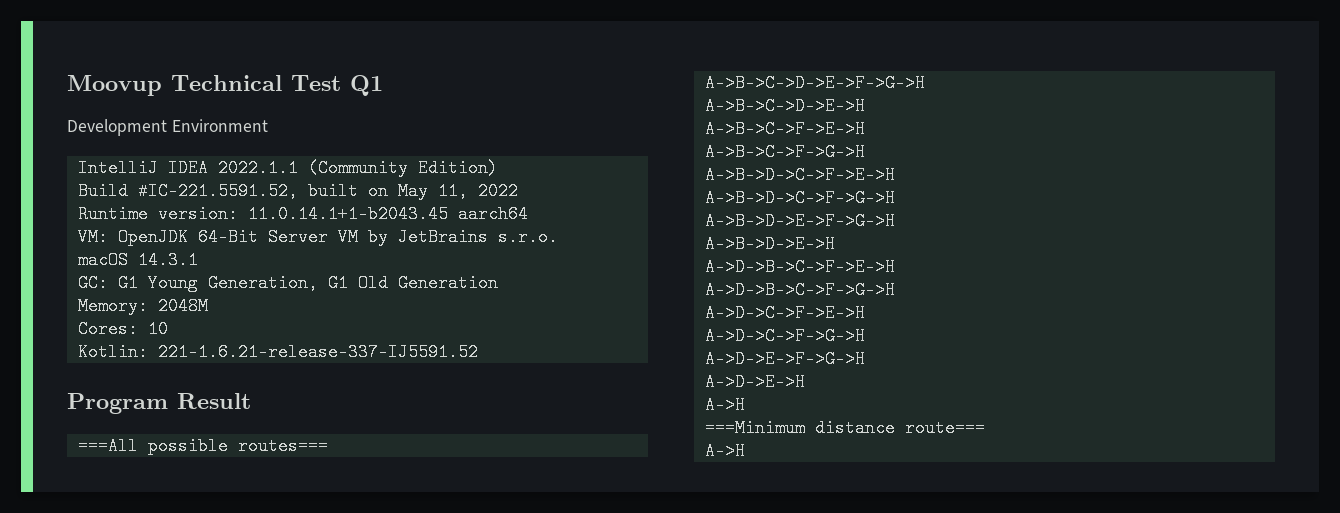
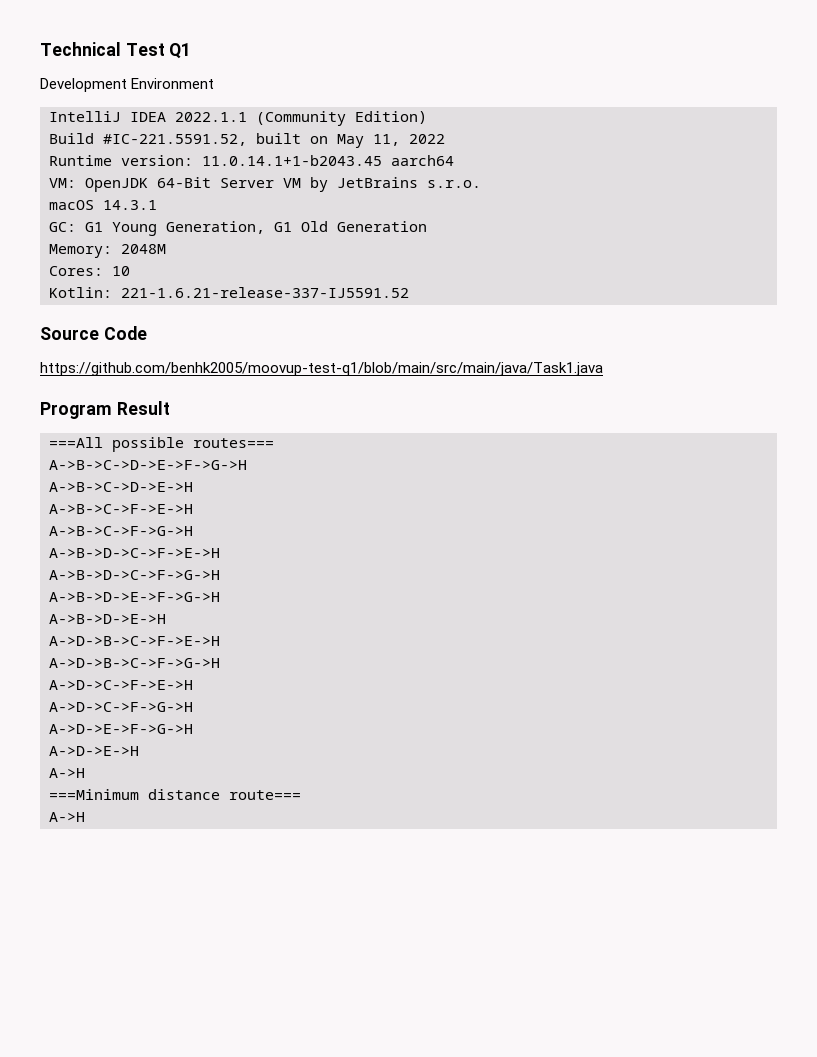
[67,75,162,96] Moovup -> (40, 49) none
(478, 352) none -> [40,326,147,340] [40,362,603,376] // Source Code // https://github.com/benhk2005/moovup-test-q1/blob/main/src/main/java/Task1.java

